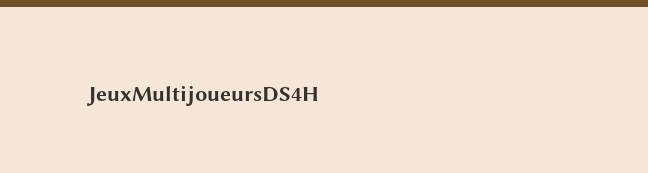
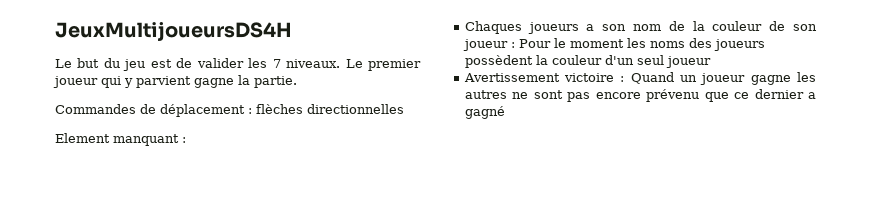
(319, 95) none -> [55,58,421,71] [53,75,297,88] [55,104,404,117] [55,133,186,146] [464,21,817,34] [462,38,765,51] [464,55,711,68] [463,72,816,85] [464,89,816,102] [464,106,505,119] // Le but du jeu est de valider les 7 niveaux. Le premier joueur qui y parvient gagne la partie. // Commandes de déplacement : flèches directionnelles // Element manquant : // Chaques joueurs a son nom de la couleur de son joueur : Pour le moment les noms des joueurs possèdent la couleur d'un seul joueur // Avertissement victoire : Quand un joueur gagne les autres ne sont pas encore prévenu que ce dernier a gagné

